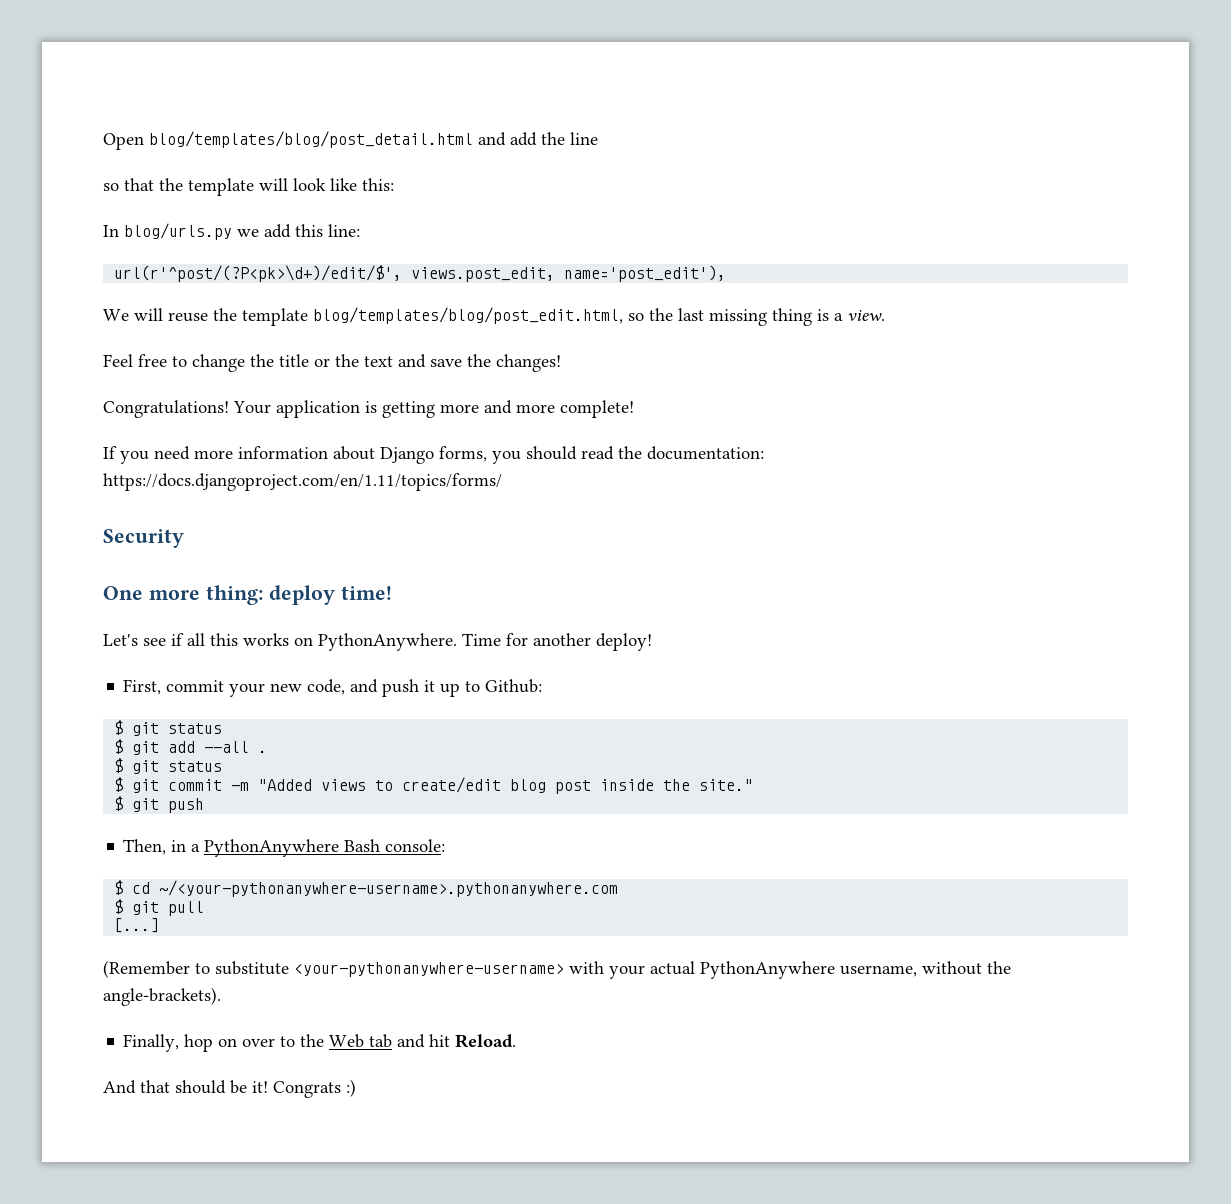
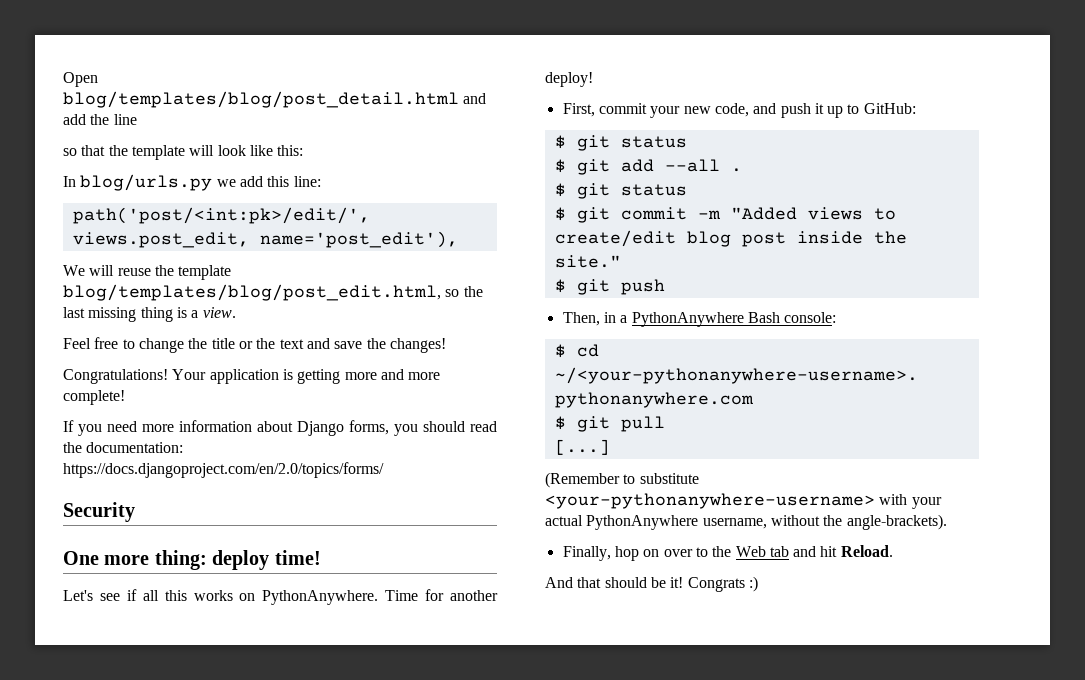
[114,265,403,282] url(r'^post/(?P<pk>\d+)/edit/$', -> [72,207,370,224] path('post/<int:pk>/edit/',
[103,473,502,491] https://docs.djangoproject.com/en/1.11/topics/forms/ -> [63,462,384,478] https://docs.djangoproject.com/en/2.0/topics/forms/
[485,679,543,693] Github: -> [863,103,916,114] GitHub:

